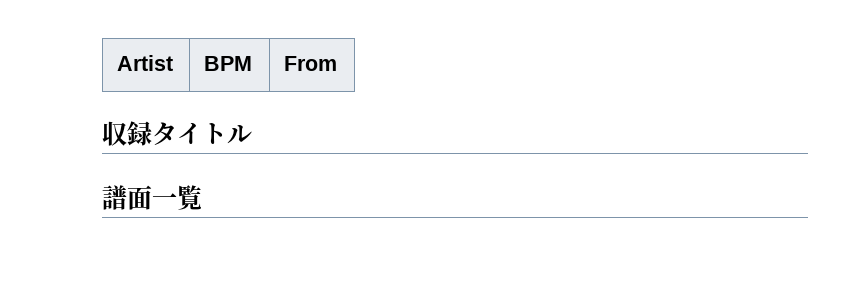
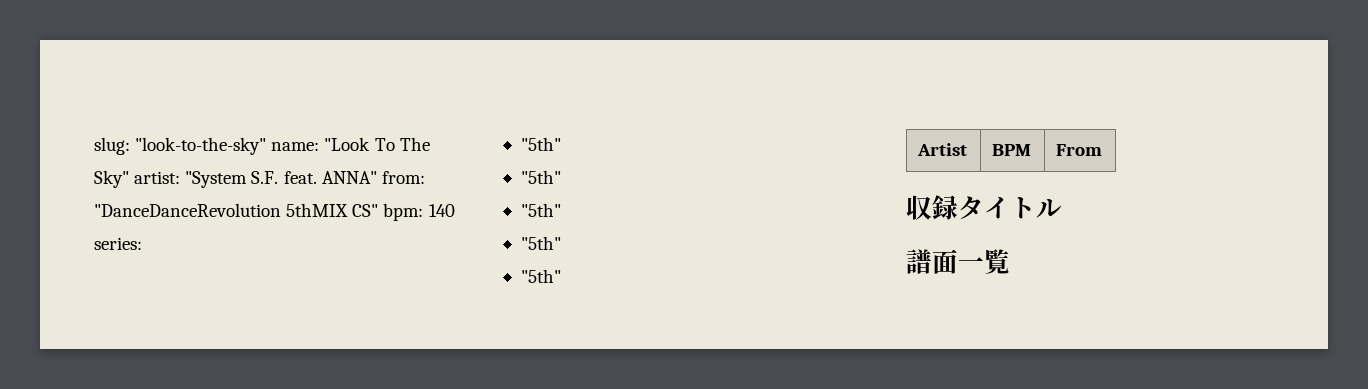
(117, 63) none -> [94,137,430,155] [94,170,425,188] [94,203,455,221] [94,237,142,250] [520,137,561,151] [520,170,561,184] [520,203,561,217] [520,236,561,250] [520,269,561,283] slug: "look-to-the-sky" name: "Look To The Sky" artist: "System S.F. feat. ANNA" from: "DanceDanceRevolution 5thMIX CS" bpm: 140 series: // "5th" // "5th" // "5th" // "5th" // "5th" //

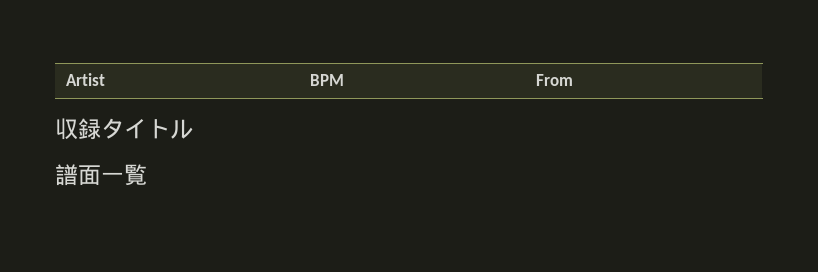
[94,137,430,155] [94,170,425,188] [94,203,455,221] [94,237,142,250] [520,137,561,151] [520,170,561,184] [520,203,561,217] [520,236,561,250] [520,269,561,283] slug: "look-to-the-sky" name: "Look To The Sky" artist: "System S.F. feat. ANNA" from: "DanceDanceRevolution 5thMIX CS" bpm: 140 series: // "5th" // "5th" // "5th" // "5th" // "5th" // -> (66, 79) none

